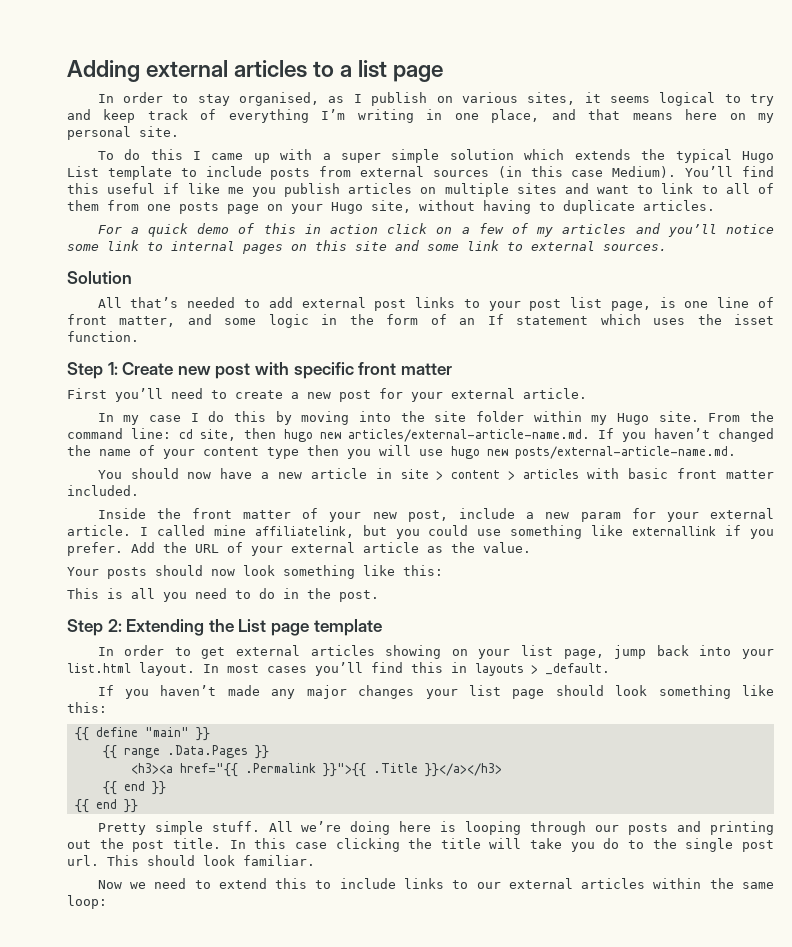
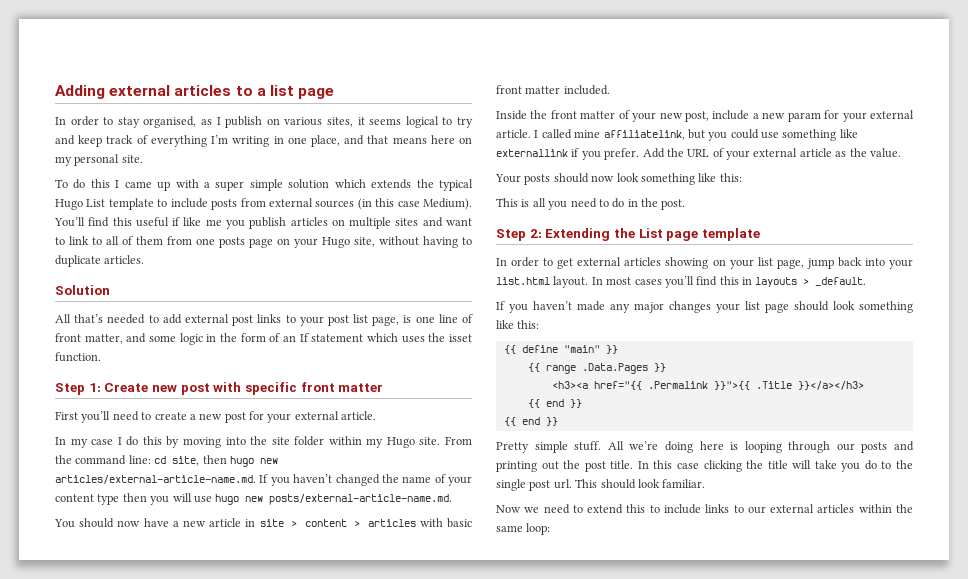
[97,223,774,237] [67,240,667,254] // For a quick demo of this in action click on a few of my articles and you’ll notice some link to internal pages on this site and some link to external sources. -> (145, 259) none

